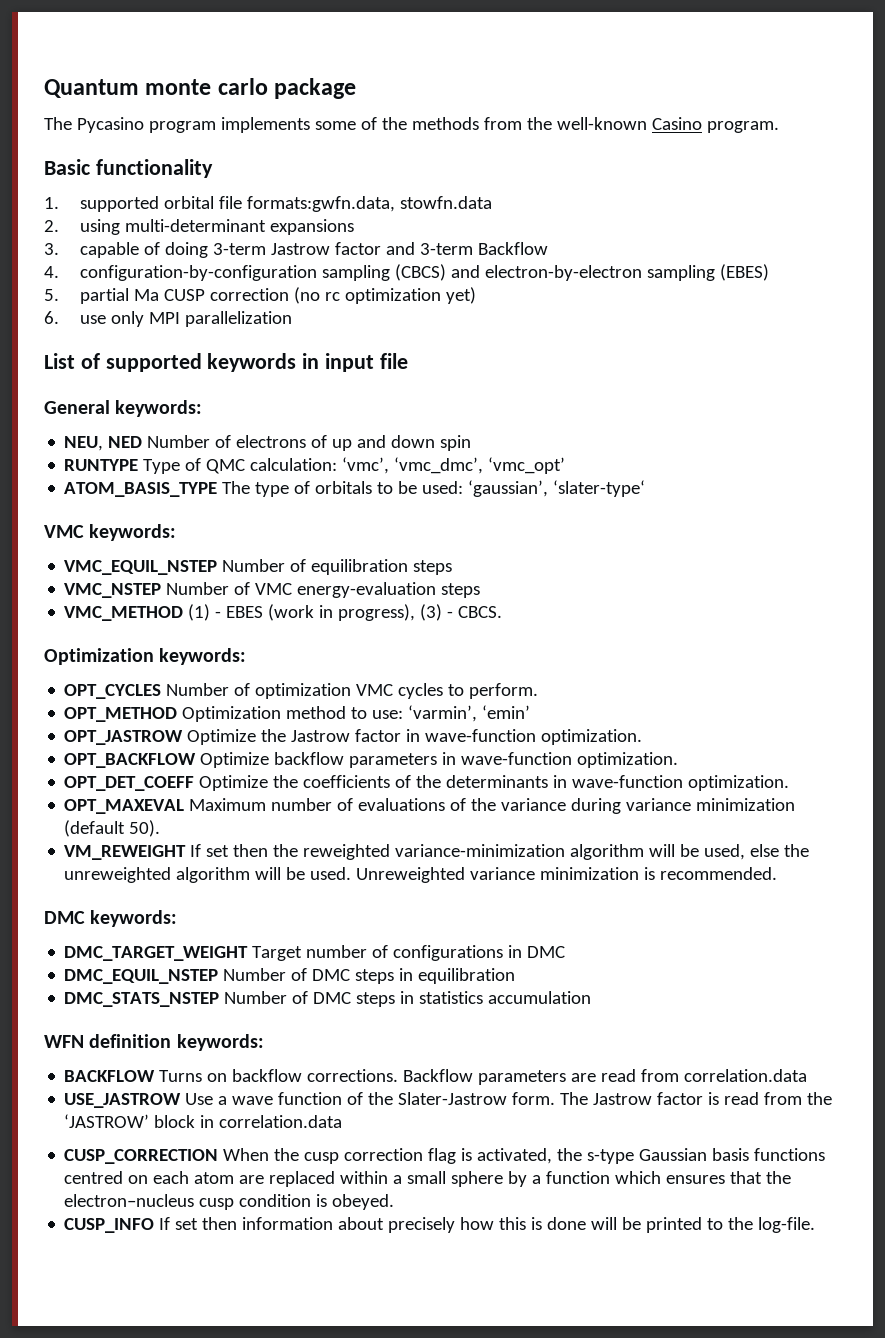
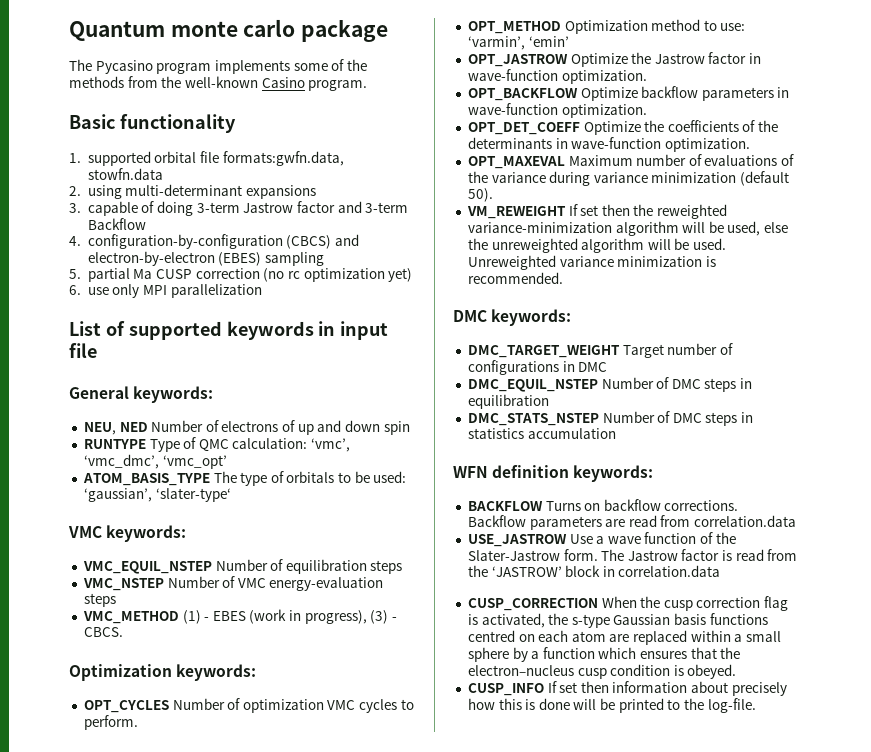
[321,265,390,281] sampling -> (283, 241) none
[646,264,769,281] sampling (EBES) -> [218,252,325,266] (EBES) sampling

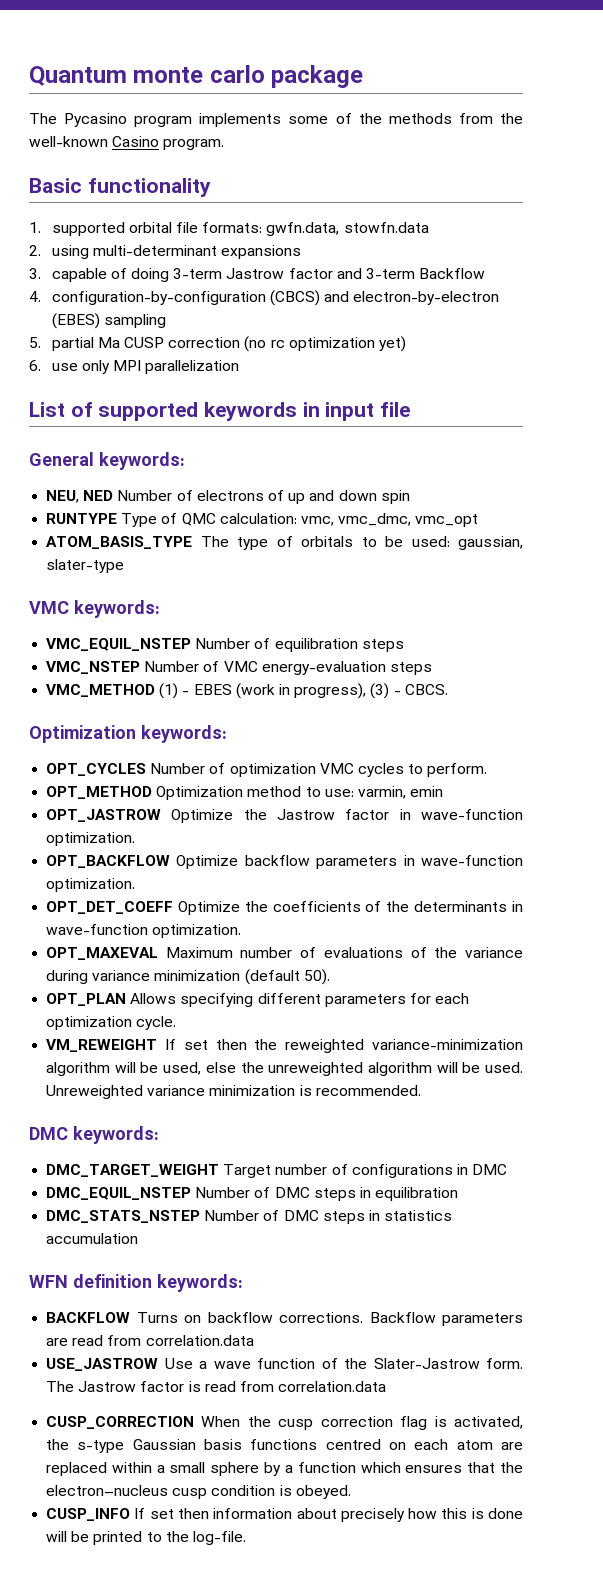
[222,151,344,166] formats:gwfn.data, -> [202,222,340,236] formats: gwfn.data,
[311,438,351,452] [83,454,227,469] ‘vmc’, ‘vmc_dmc’, ‘vmc_opt’ -> [300,513,479,527] vmc, vmc_dmc, vmc_opt
[83,488,231,502] ‘gaussian’, ‘slater-type‘ -> [457,536,523,550] [46,559,125,573] gaussian, slater-type
[467,36,569,50] ‘varmin’, ‘emin’ -> [357,786,444,799] varmin, emin
(493, 195) none -> [46,993,470,1007] [46,1016,177,1030] // OPT_PLAN Allows specifying different parameters for each optimization cycle.
[467,565,615,577] the ‘JASTROW’ block in -> (274, 1386) none

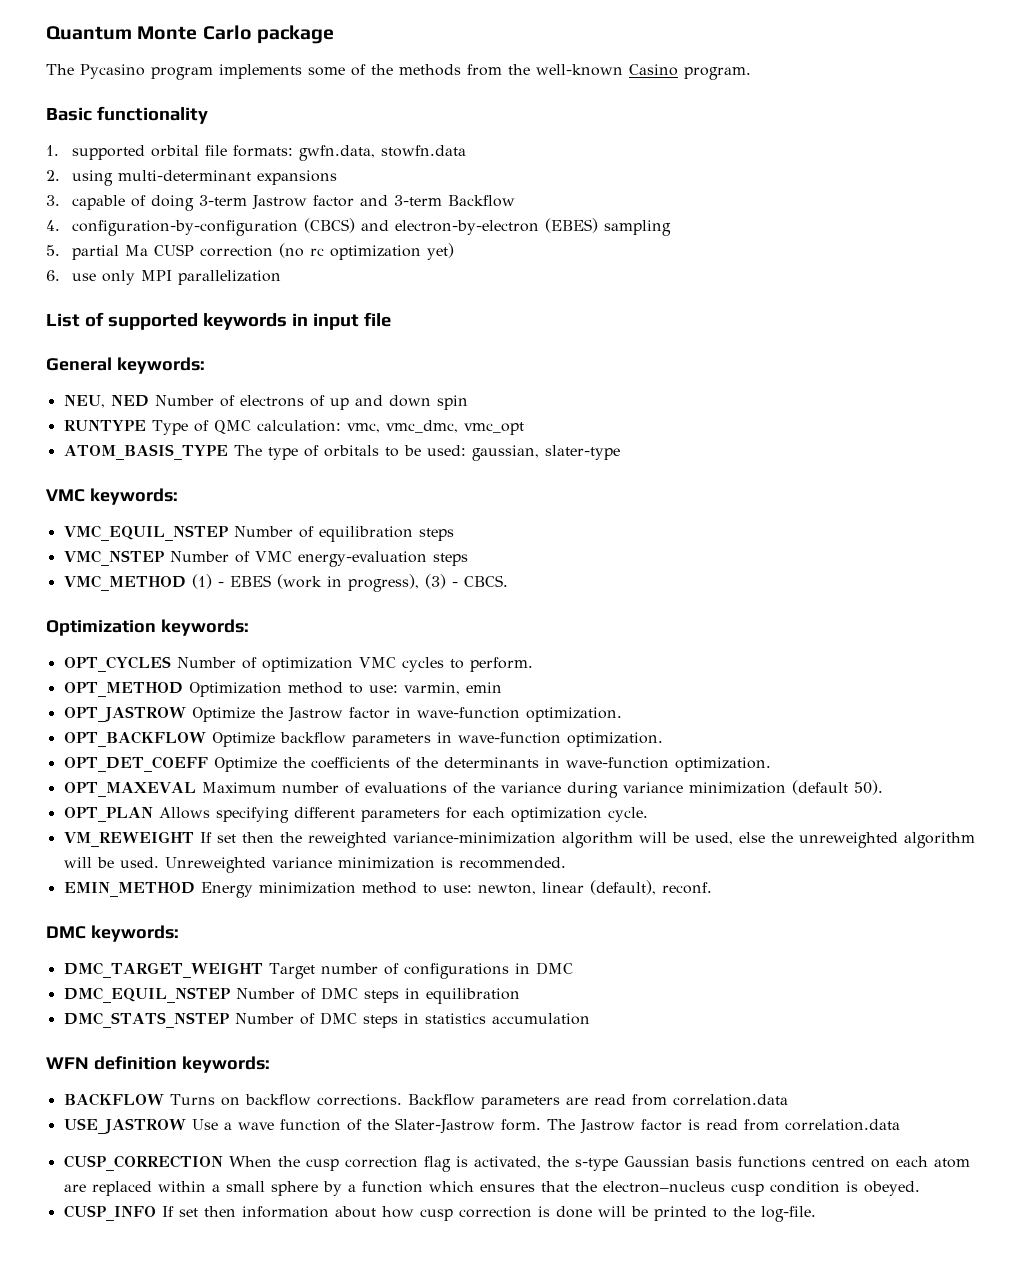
[133,65,265,83] monte carlo -> [137,25,252,40] Monte Carlo
(421, 1090) none -> [63,880,712,898] // EMIN_METHOD Energy minimization method to use: newton, linear (default), reconf.
[340,1508,468,1522] precisely how this -> [381,1206,532,1221] how cusp correction

